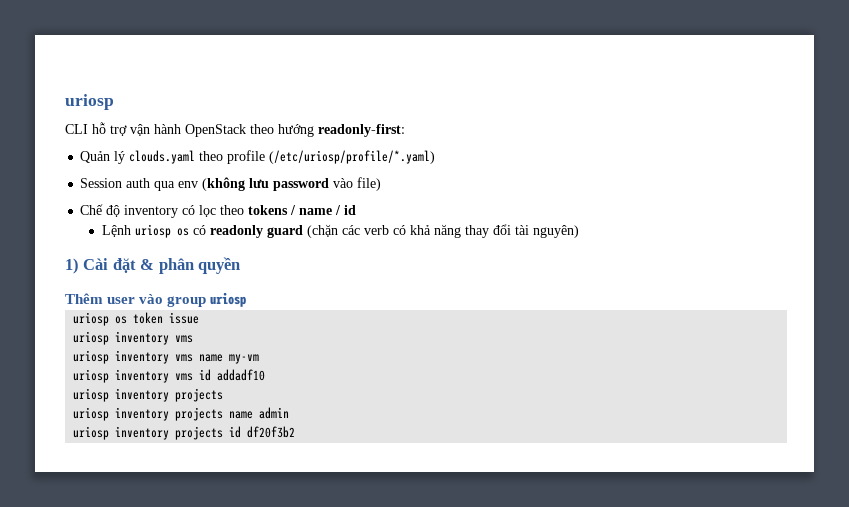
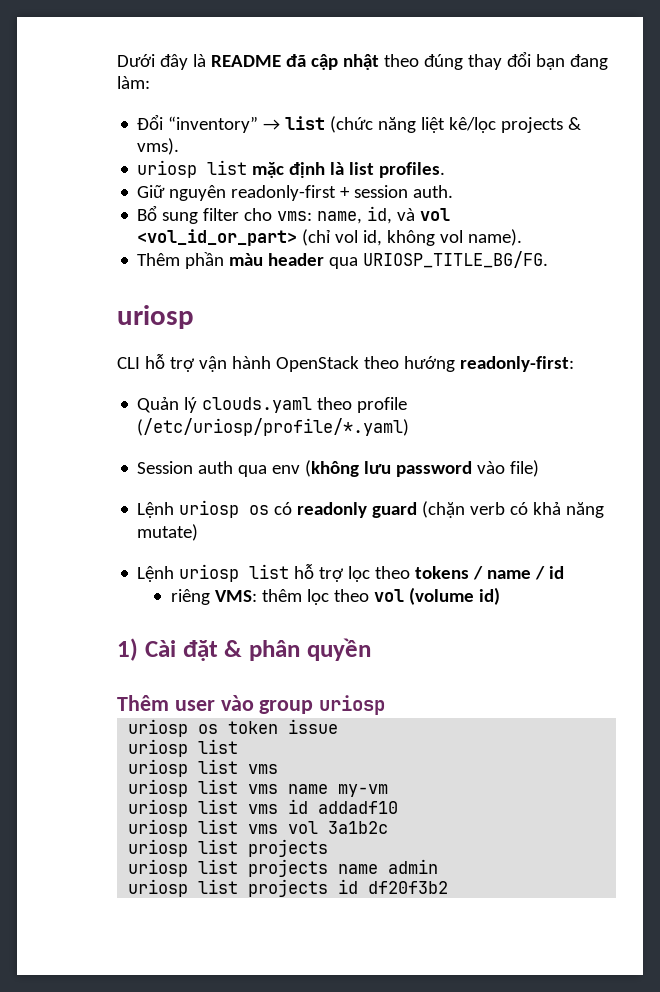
(65, 102) none -> [117,51,608,70] [117,76,150,89] [137,114,582,133] [137,138,180,155] [137,160,446,178] [137,185,454,201] [137,205,451,224] [137,229,523,246] [137,251,549,269] Dưới đây là README đã cập nhật theo đúng thay đổi bạn đang làm: // Đổi “inventory” → list (chức năng liệt kê/lọc projects & vms). // uriosp list mặc định là list profiles. // Giữ nguyên readonly-first + session auth. // Bổ sung filter cho vms: name, id, và vol <vol_id_or_part> (chỉ vol id, không vol name). // Thêm phần màu header qua URIOSP_TITLE_BG/FG. //
[80,204,196,218] Chế độ inventory có -> [137,500,605,518] [137,524,199,541] [137,564,344,582] Lệnh uriosp os có readonly guard (chặn verb có khả năng mutate) // Lệnh uriosp list hỗ trợ
[101,224,579,238] Lệnh uriosp os có readonly guard (chặn các verb có khả năng thay đổi tài nguyên) -> [170,587,500,605] riêng VMS: thêm lọc theo vol (volume id)
[115,331,170,345] inventory -> [198,739,239,754] [128,759,239,777] list // uriosp list
[115,350,170,364] inventory -> [198,779,239,794] list
[115,369,170,383] inventory -> [198,799,239,814] list
[115,388,170,402] inventory -> [198,819,389,834] [128,839,239,857] list vms vol 3a1b2c // uriosp list
[115,407,170,421] inventory -> [198,859,239,874] list
[115,426,170,440] inventory -> [198,879,239,894] list

